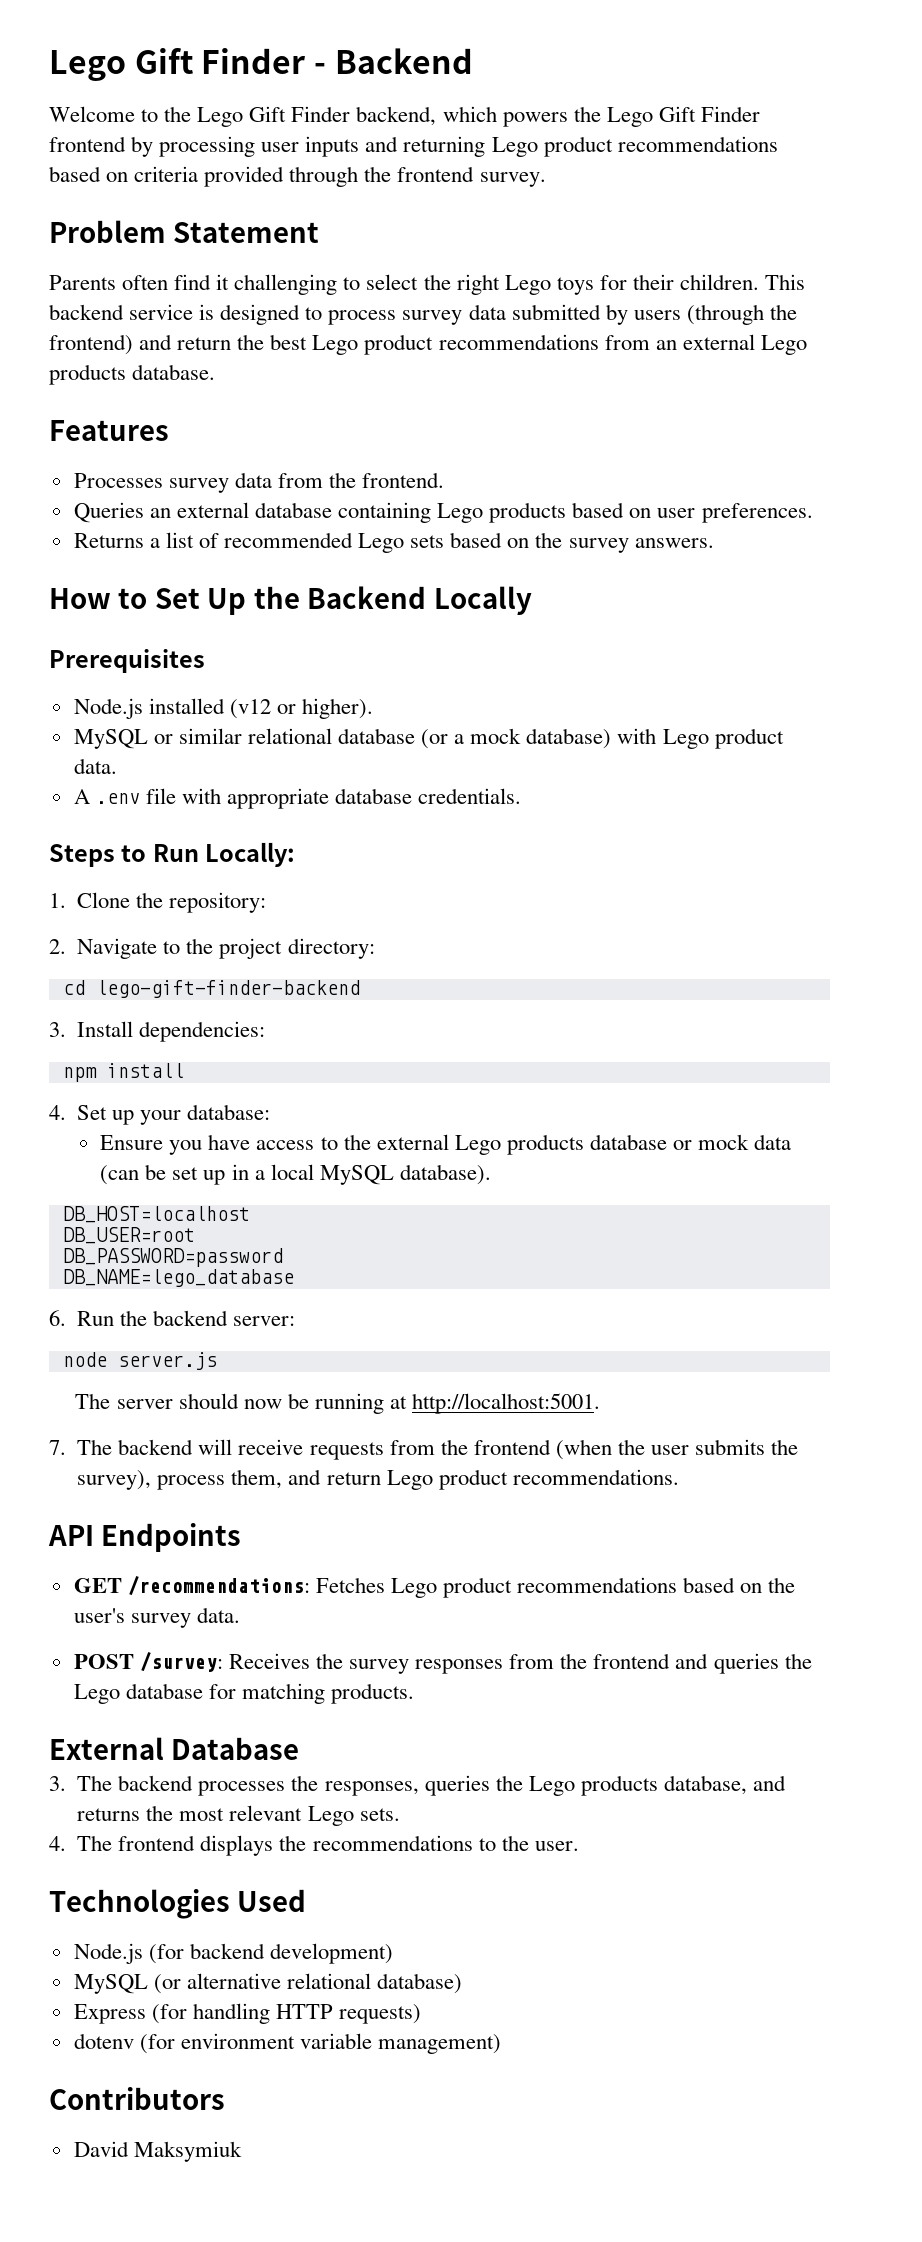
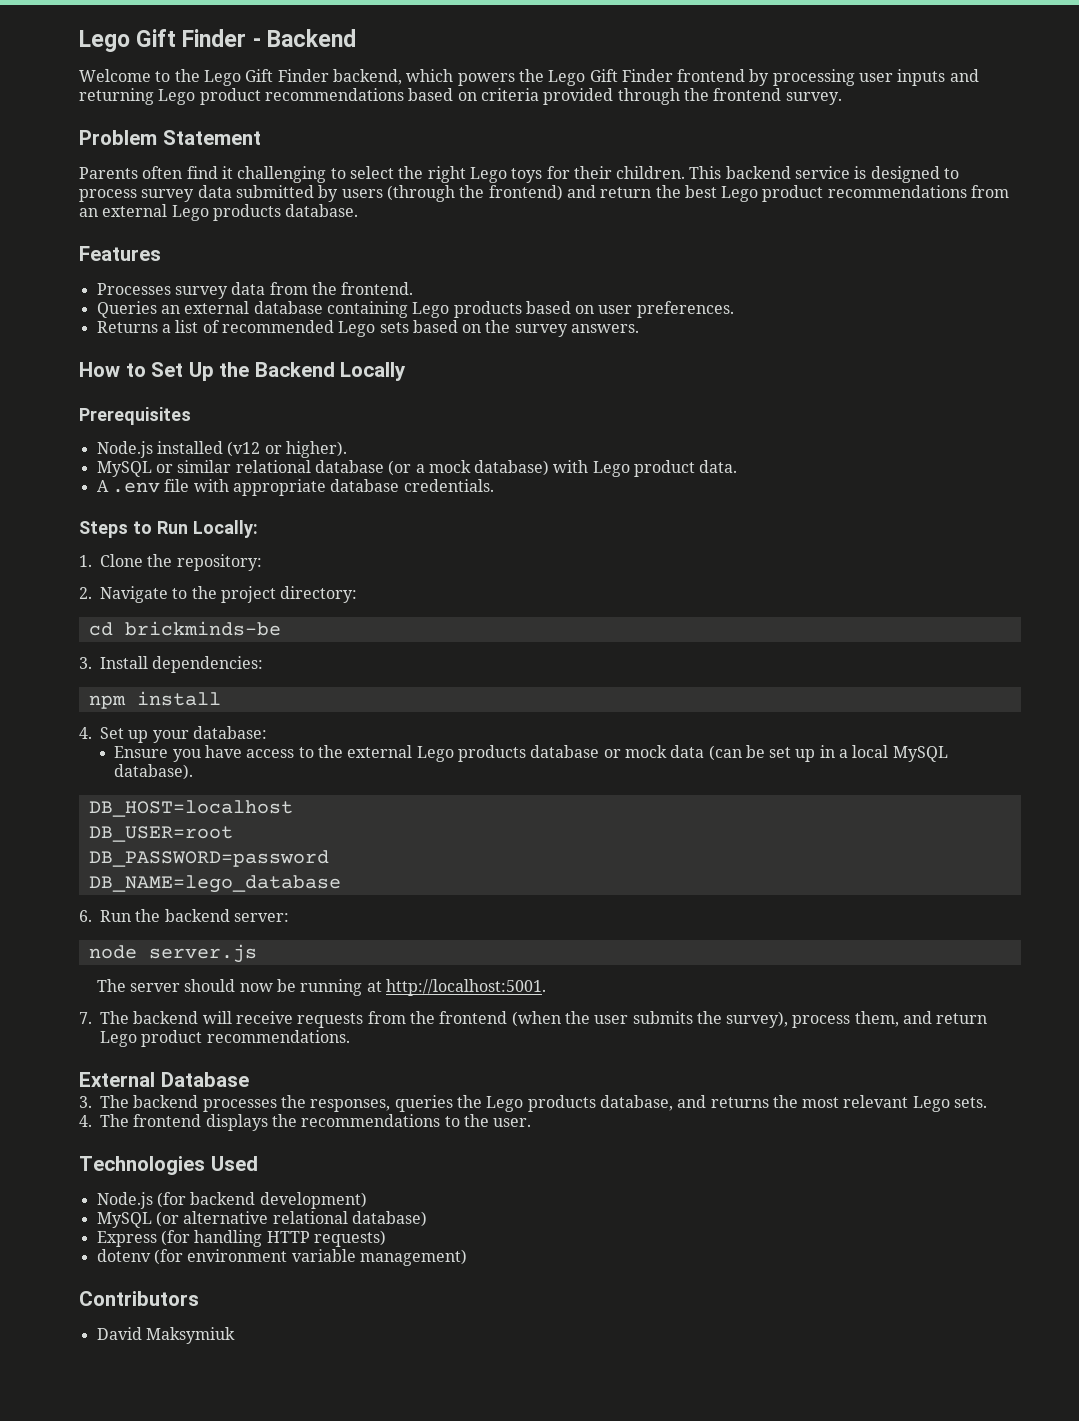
[95,980,360,998] lego-gift-finder-backend -> [124,621,281,636] brickminds-be
[48,1523,242,1552] [73,1576,796,1598] [73,1607,240,1628] [73,1652,812,1674] [73,1683,415,1704] // API Endpoints // GET /recommendations: Fetches Lego product recommendations based on the user's survey data. // POST /survey: Receives the survey responses from the frontend and queries the Lego database for matching products. -> (350, 1036) none

